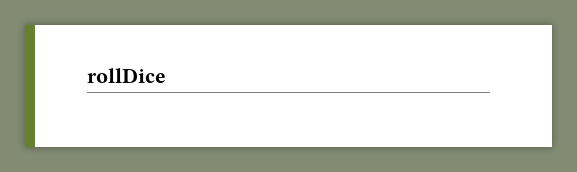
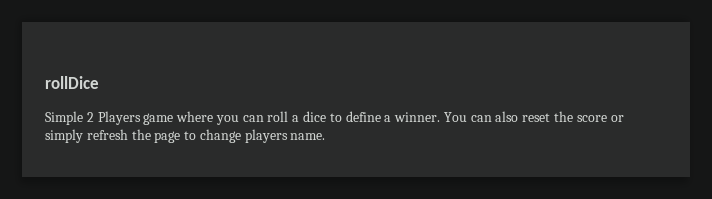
(166, 75) none -> [45,111,624,125] [45,129,326,143] // Simple 2 Players game where you can roll a dice to define a winner. You can also reset the score or simply refresh the page to change players name.

